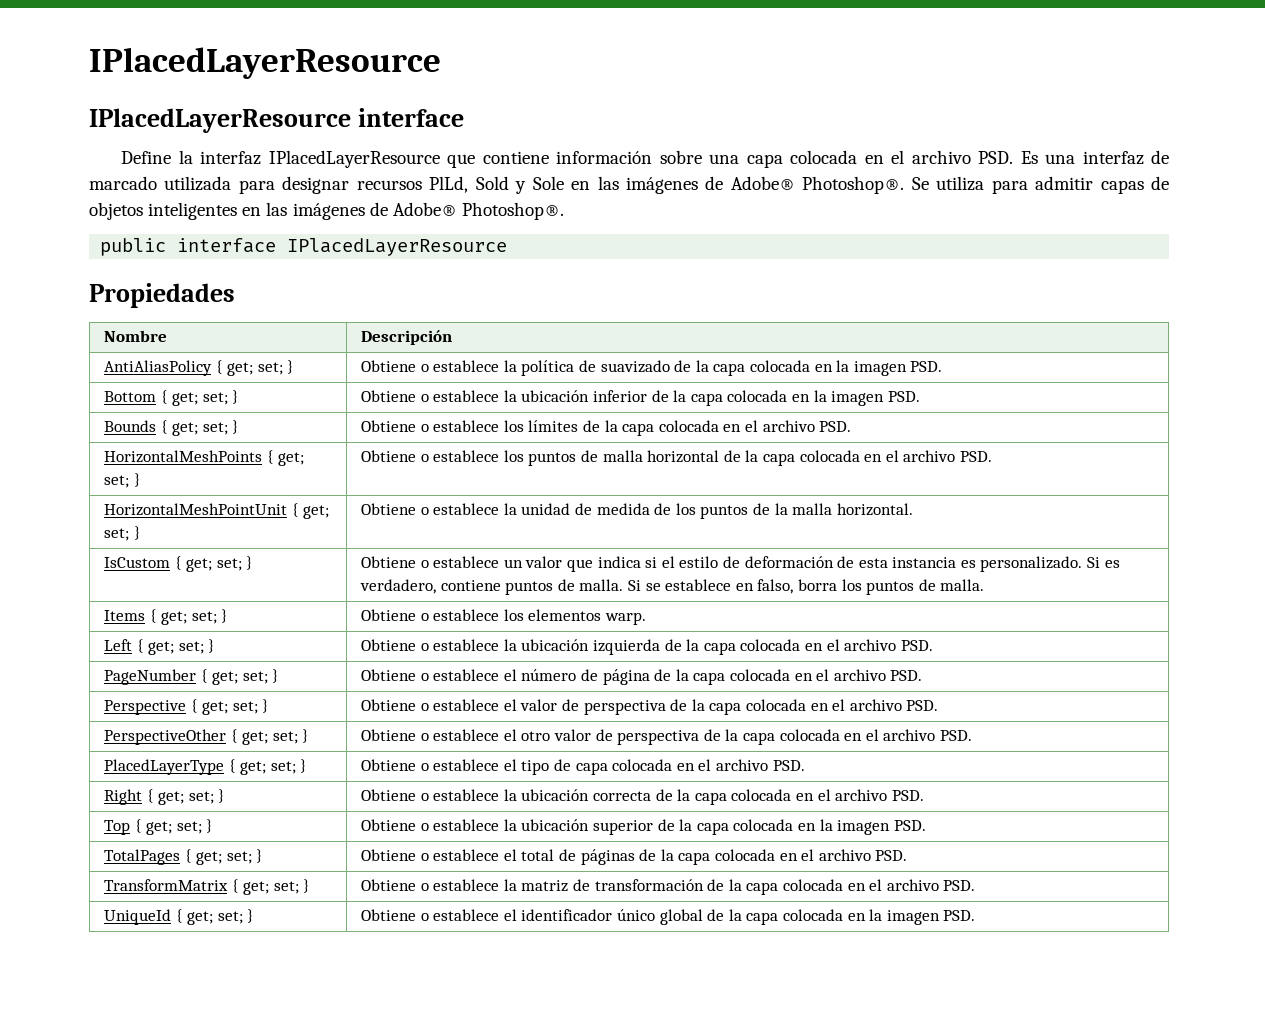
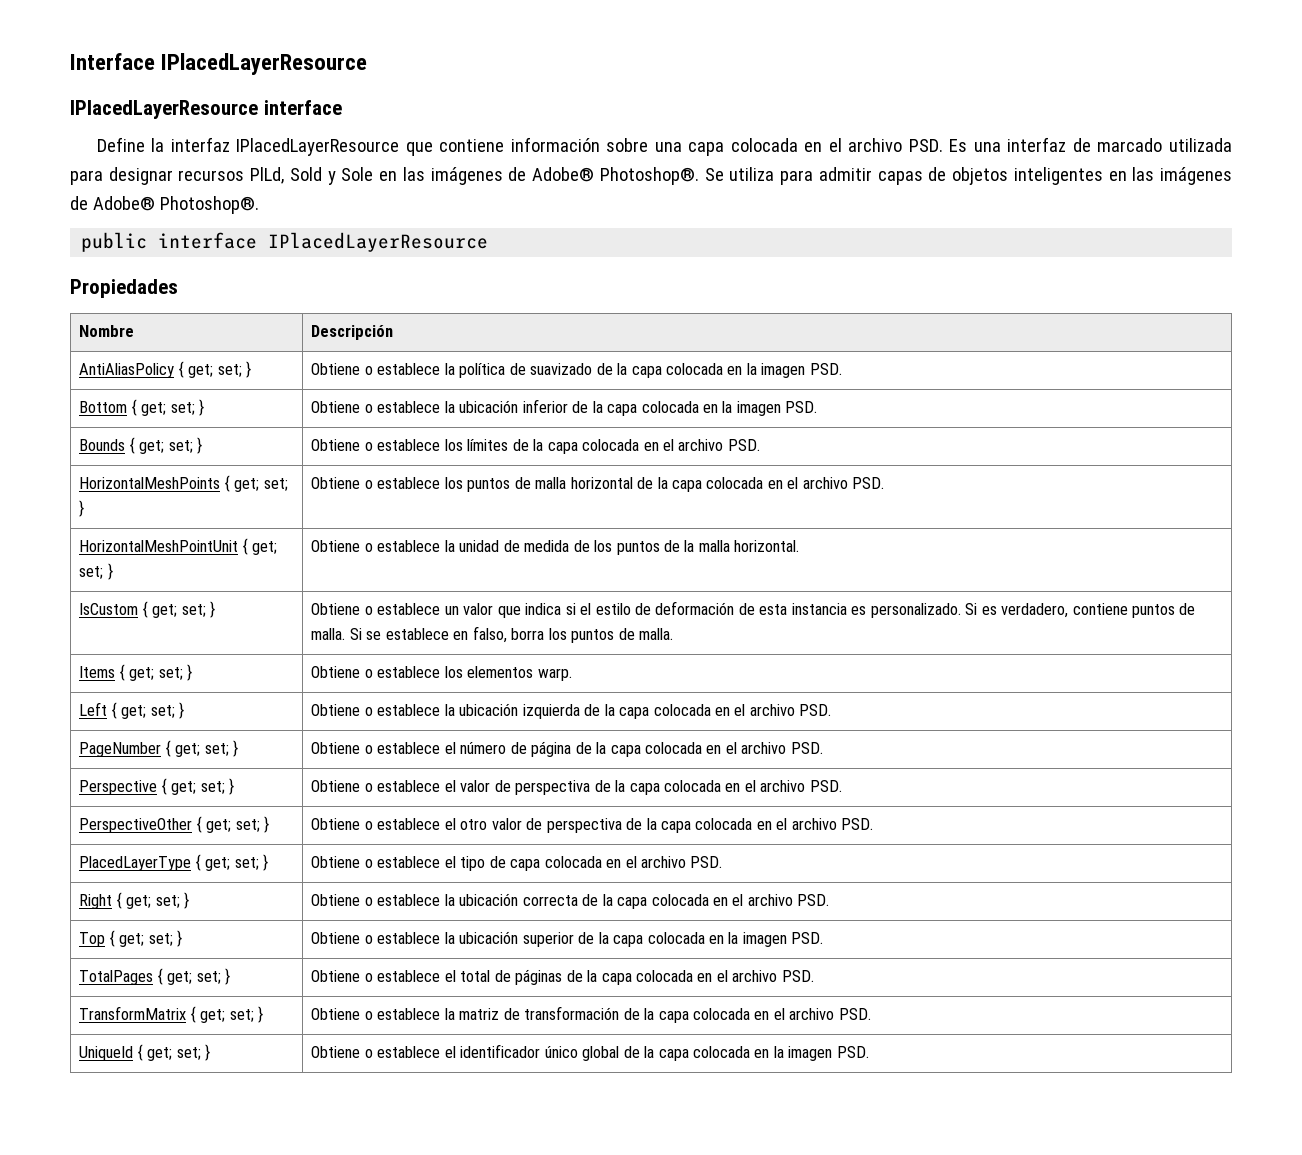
(89, 63) none -> [70,53,155,70] Interface

